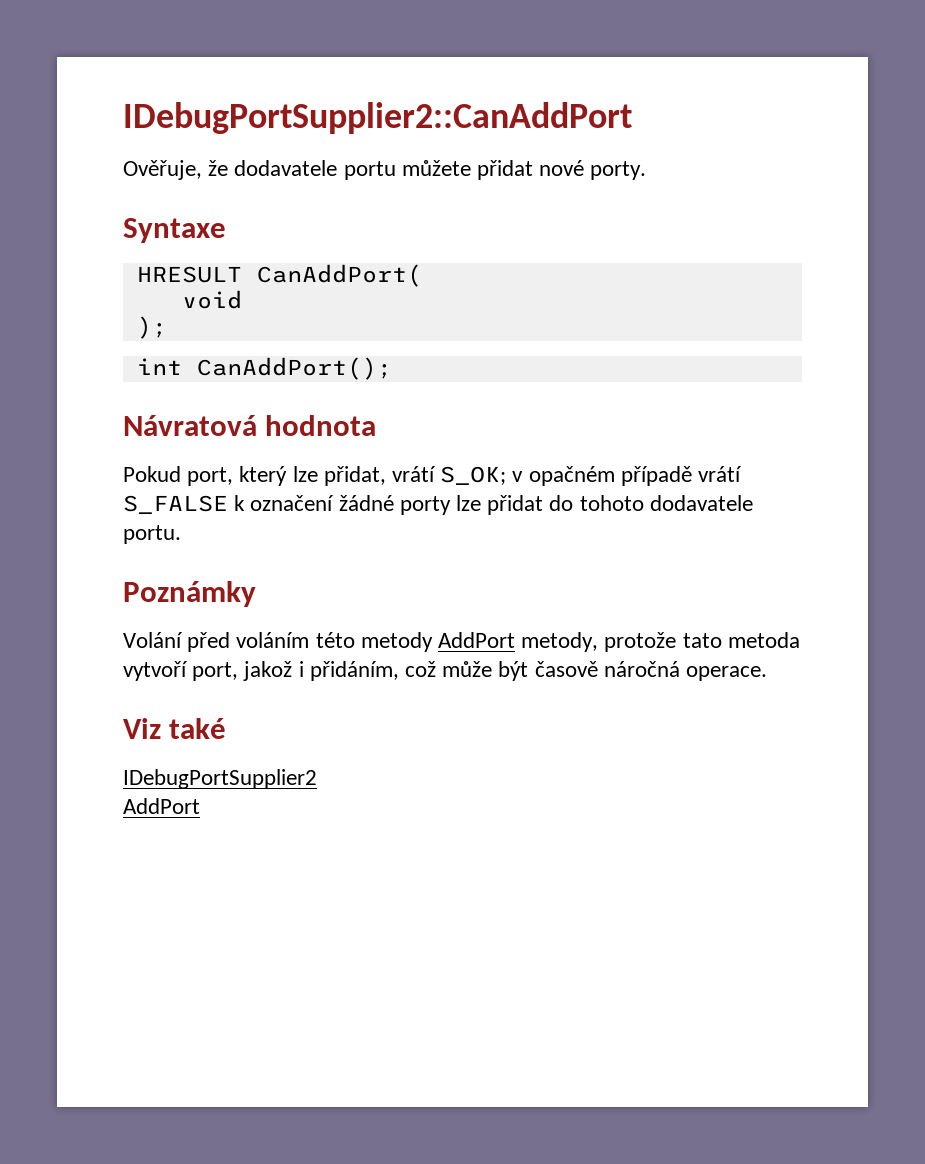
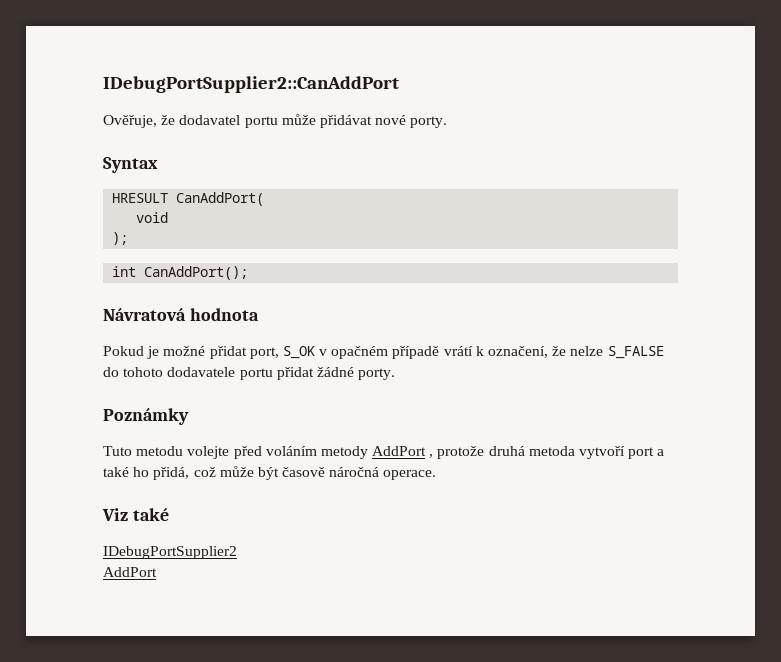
[234,160,534,180] dodavatele portu můžete přidat -> [179,114,372,128] dodavatel portu může přidávat
[123,218,226,243] Syntaxe -> [103,157,158,173] Syntax
[187,466,743,486] [123,495,753,515] [123,525,181,544] [123,581,256,607] [123,632,183,648] port, který lze přidat, vrátí S_OK; v opačném případě vrátí S_FALSE k označení žádné porty lze přidat do tohoto dodavatele portu. // Poznámky // Volání -> [147,346,664,359] [103,367,396,380] [103,408,189,425] [103,446,230,459] je možné přidat port, S_OK v opačném případě vrátí k označení, že nelze S_FALSE do tohoto dodavatele portu přidat žádné porty. // Poznámky // Tuto metodu volejte
[315,632,355,648] této -> (317, 451) none
[521,632,800,652] [123,661,399,681] metody, protože tato metoda vytvoří port, jakož i přidáním, -> [429,446,665,459] [103,467,190,480] , protože druhá metoda vytvoří port a také ho přidá,

